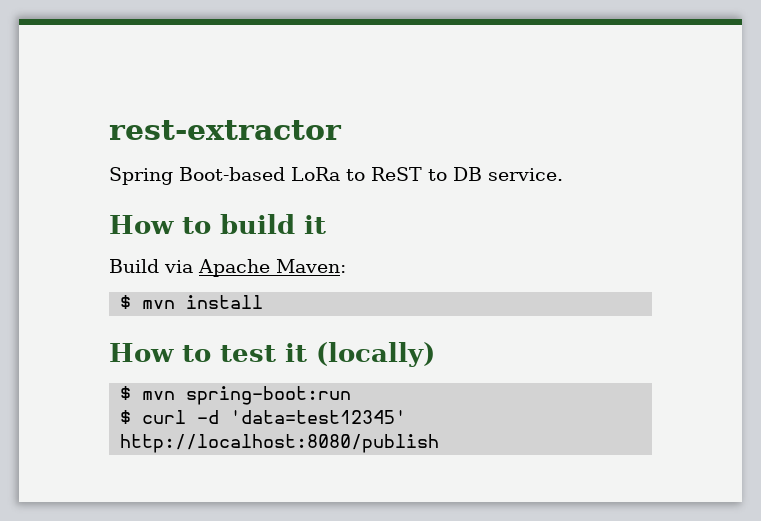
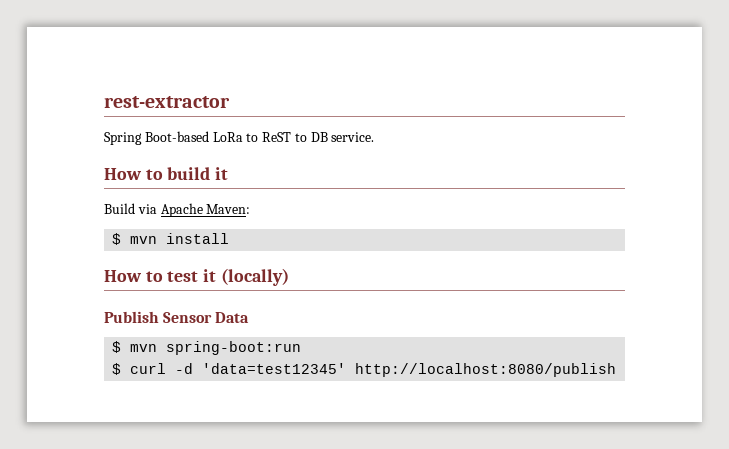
(435, 354) none -> [104,311,250,323] // Publish Sensor Data

